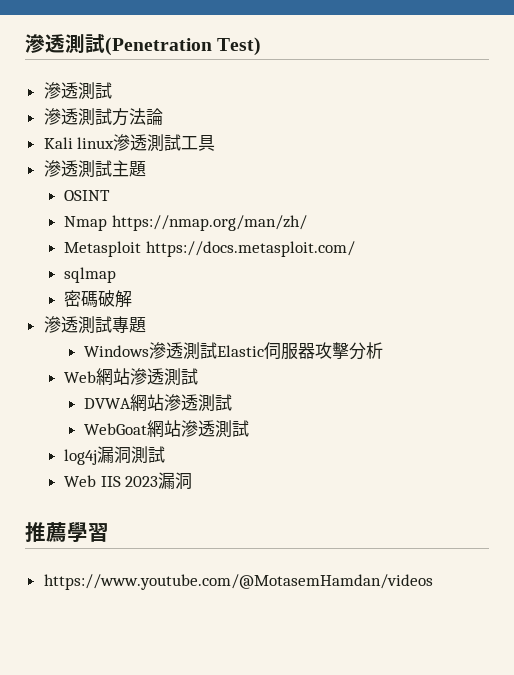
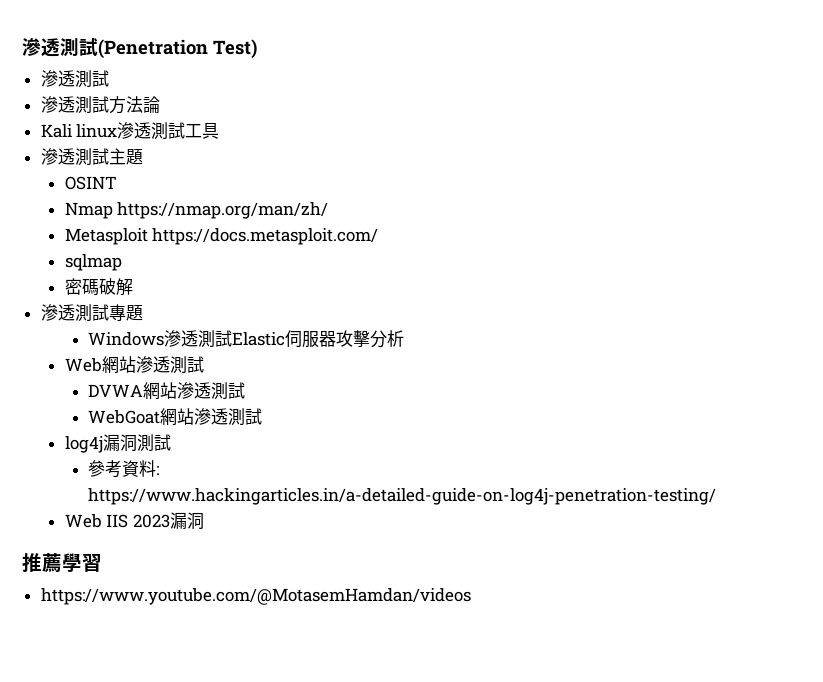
(166, 454) none -> [88,460,160,478] [88,488,717,505] // 參考資料: https://www.hackingarticles.in/a-detailed-guide-on-log4j-penetration-testing/

